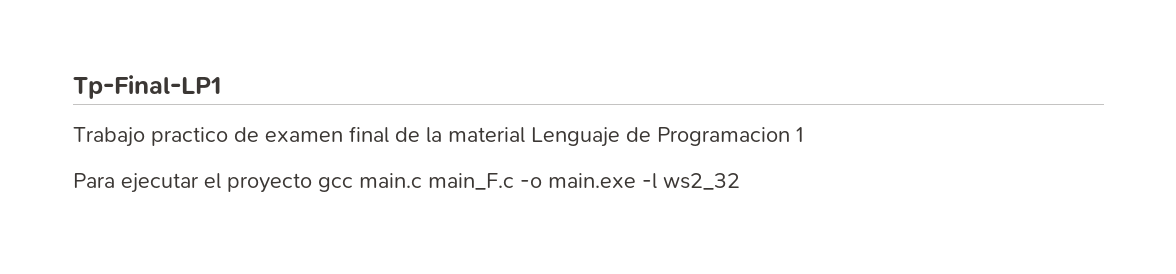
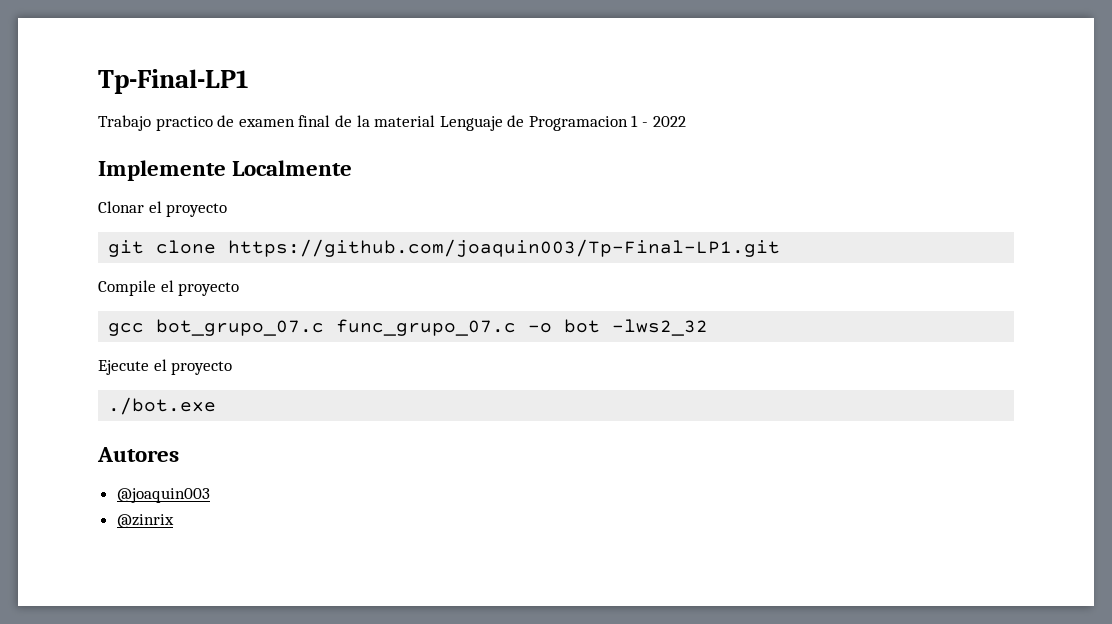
[73,173,740,193] // Para ejecutar el proyecto gcc main.c main_F.c -o main.exe -l ws2_32 -> [642,116,686,127] [98,160,353,181] [98,201,228,217] [108,239,781,257] [98,280,240,296] [108,319,709,336] [98,359,233,375] [108,397,217,415] [97,447,179,462] [116,488,210,503] [116,514,174,528] - 2022 // Implemente Localmente // Clonar el proyecto // git clone https://github.com/joaquin003/Tp-Final-LP1.git // Compile el proyecto // gcc bot_grupo_07.c func_grupo_07.c -o bot -lws2_32 // Ejecute el proyecto // ./bot.exe // Autores // @joaquin003 // @zinrix

